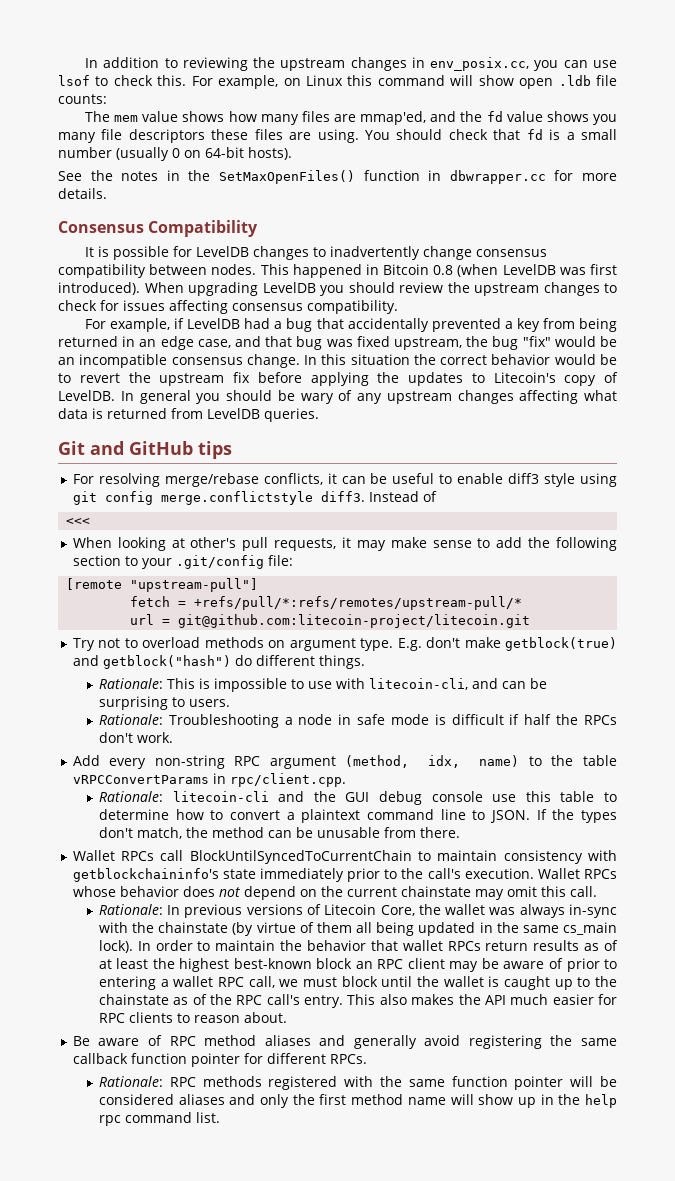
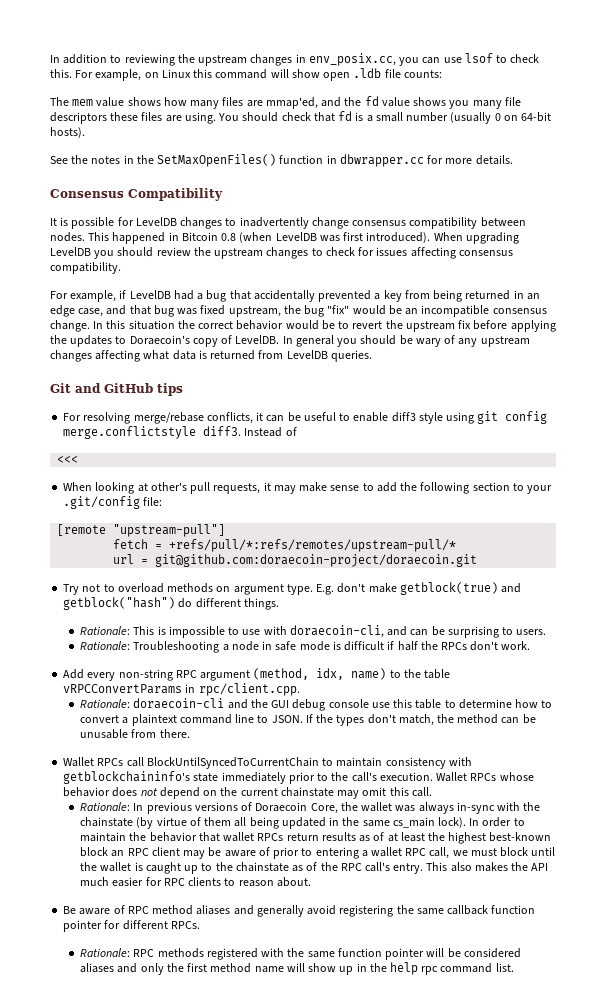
[493,372,556,383] Litecoin's -> [129,335,190,345] Doraecoin's
[178,614,531,628] git@github.com:litecoin-project/litecoin.git -> [155,554,478,567] git@github.com:doraecoin-project/doraecoin.git
[368,678,468,690] litecoin-cli, -> [289,625,384,638] doraecoin-cli,
[172,791,269,802] litecoin-cli -> [133,698,225,709] doraecoin-cli
[324,904,377,915] Litecoin -> [255,802,308,812] Doraecoin

